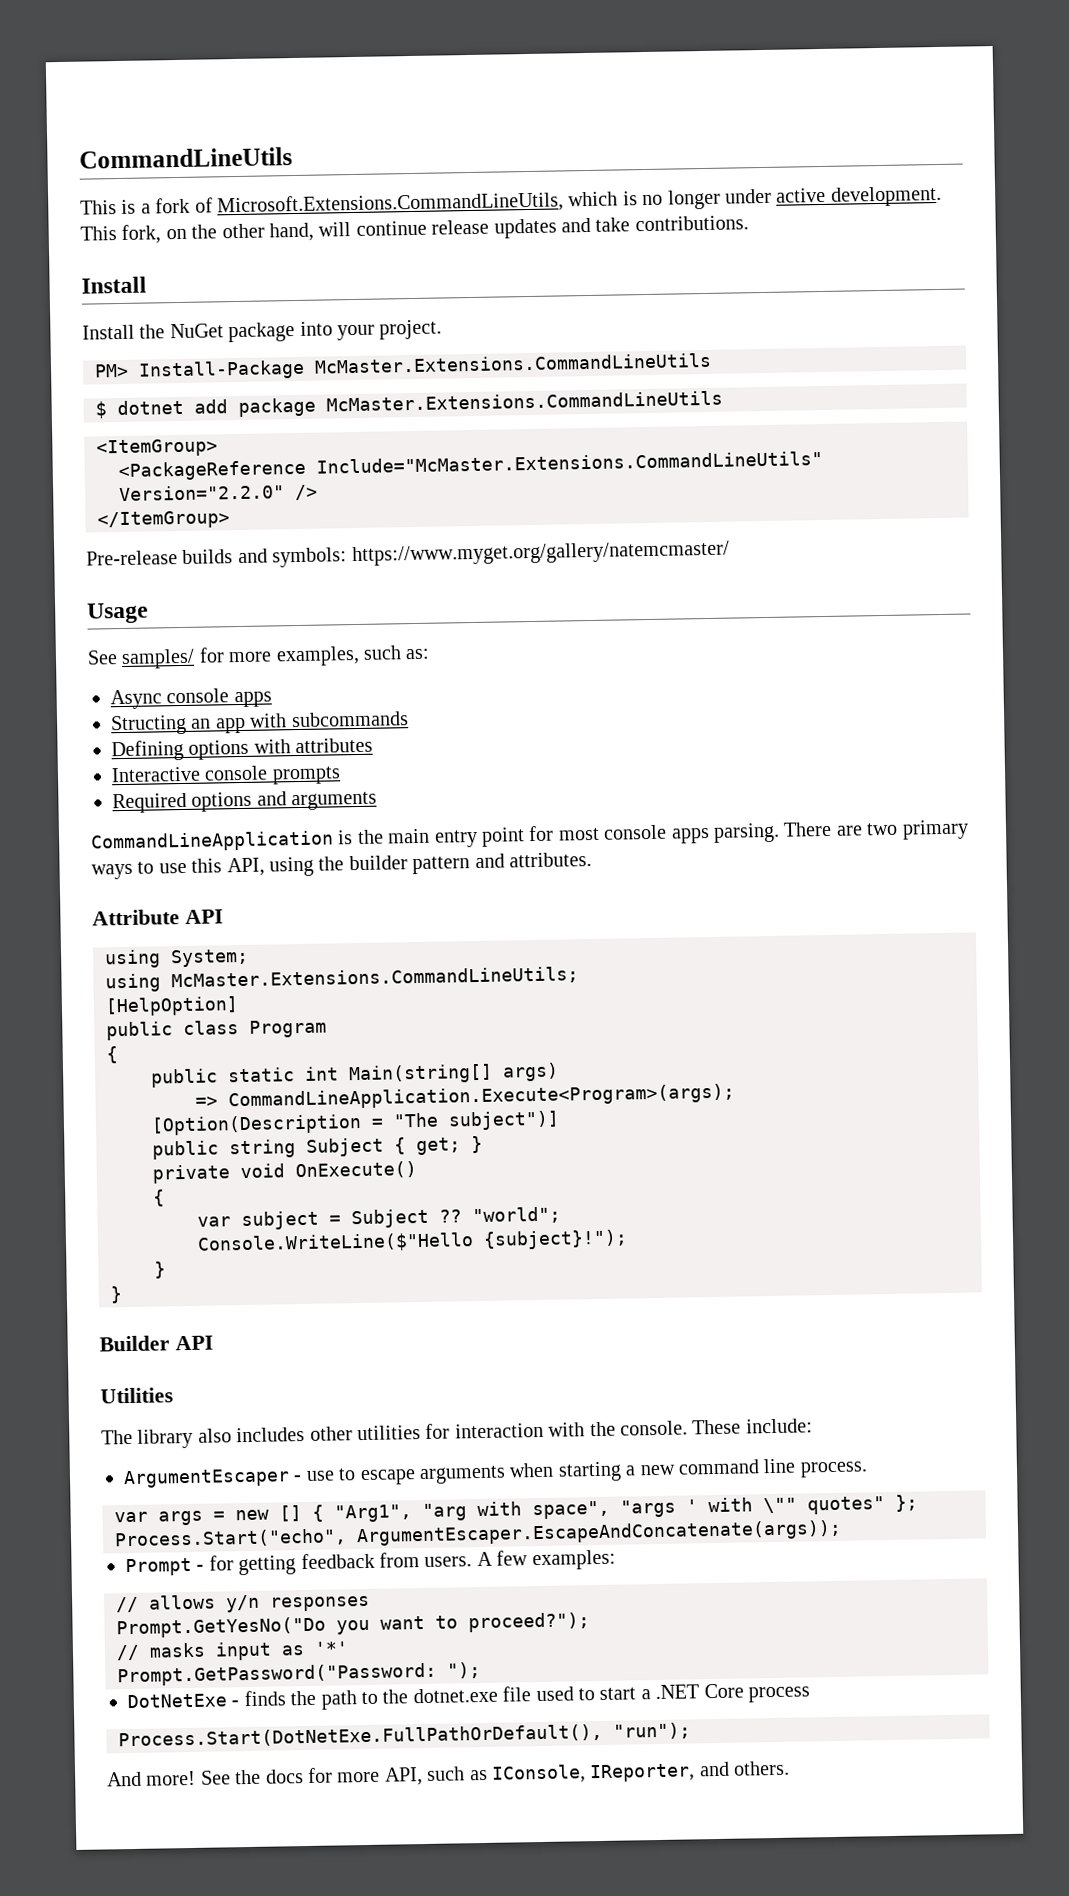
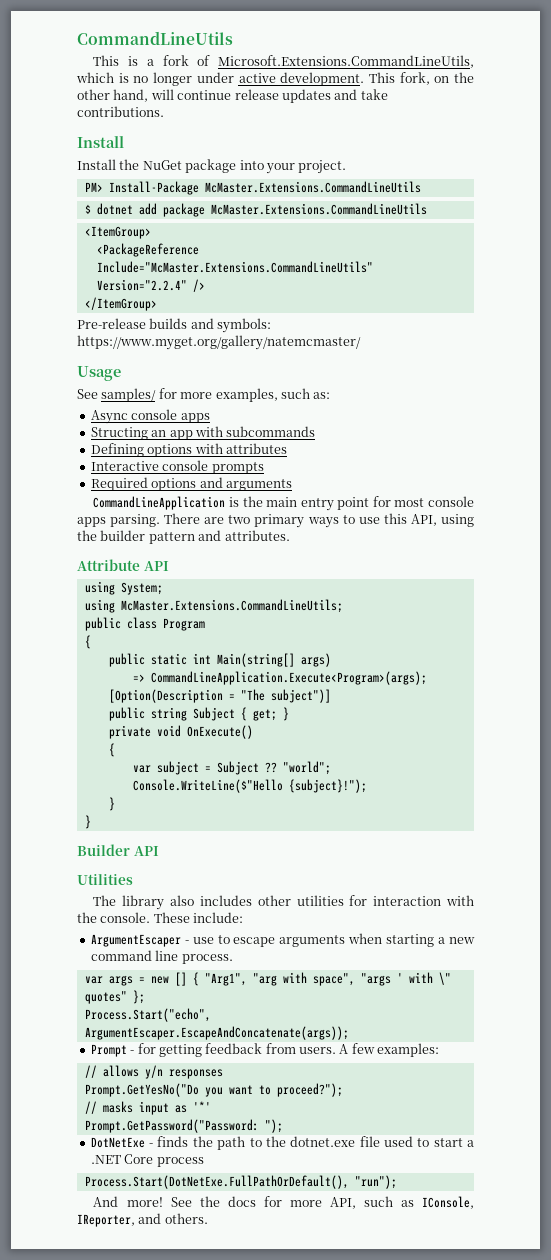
[119,484,285,502] Version="2.2.0" -> [96,279,187,291] Version="2.2.4"
[105,996,239,1017] // [HelpOption] -> (343, 606) none
[763,1497,797,1514] \"" -> [438,972,451,985] \"

